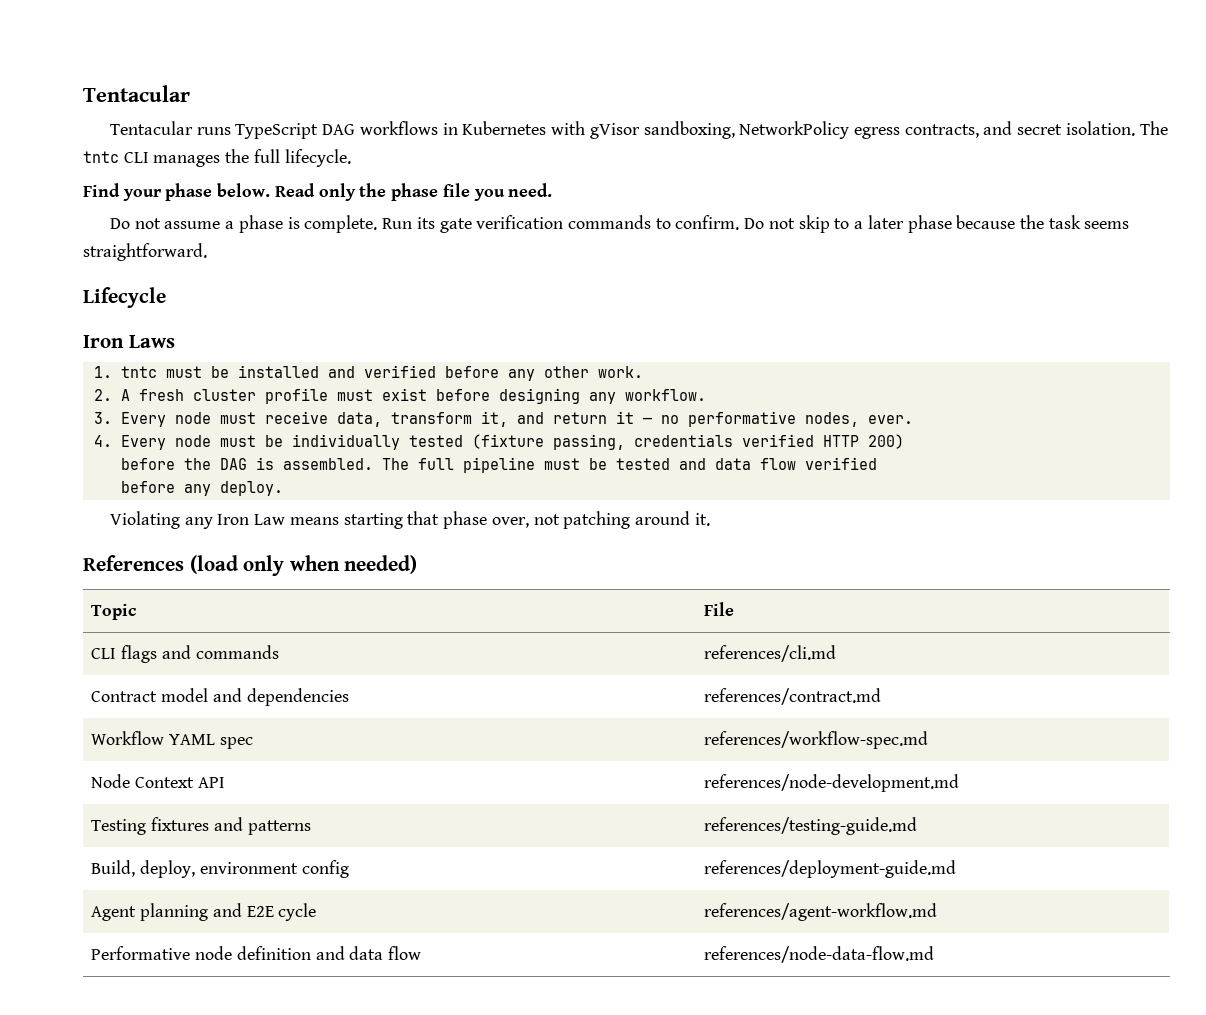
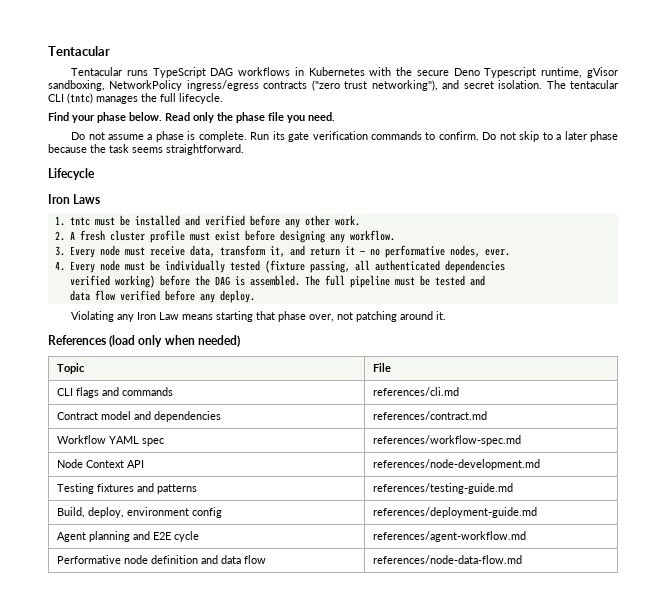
[589,121,979,139] gVisor sandboxing, NetworkPolicy egress contracts, -> [396,67,619,78] [48,80,438,91] the secure Deno Typescript runtime, gVisor sandboxing, NetworkPolicy ingress/egress contracts ("zero trust networking"),
[83,151,149,163] tntc CLI -> [570,80,618,89] [48,93,93,104] tentacular CLI (tntc)
[633,434,904,449] credentials verified HTTP 200) // -> [354,260,505,273] [69,275,155,288] all authenticated dependencies // verified working)
(706, 464) none -> (485, 280) //
(877, 463) // -> (160, 295) none

